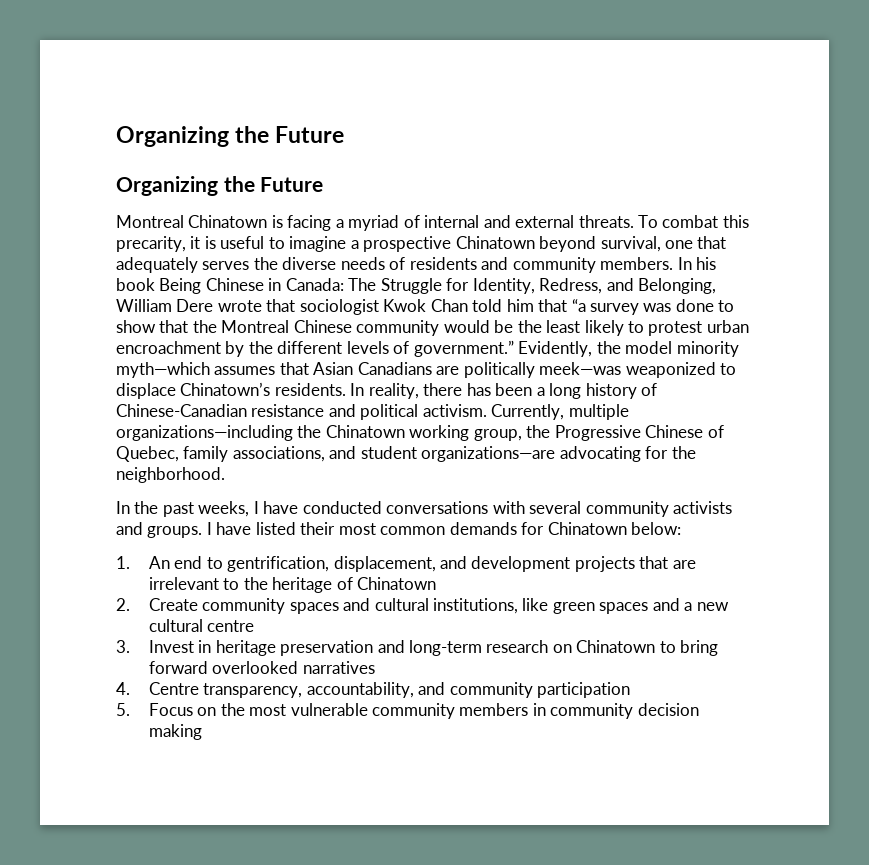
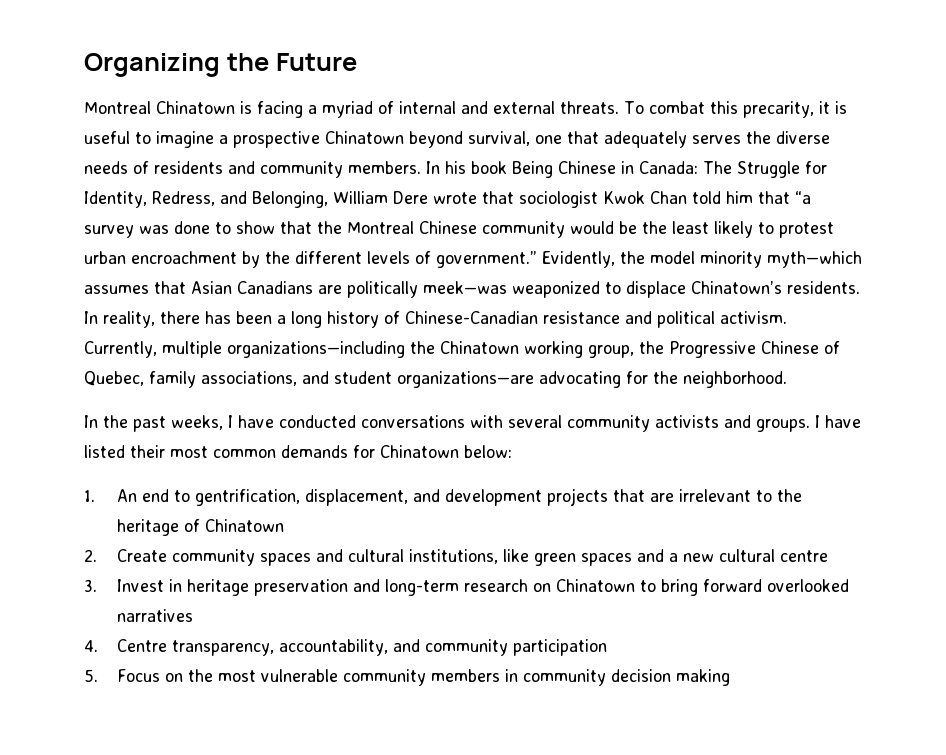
[116,126,345,147] [116,176,324,196] Organizing the Future // Organizing the Future -> [84,53,357,77] Organizing the Future

